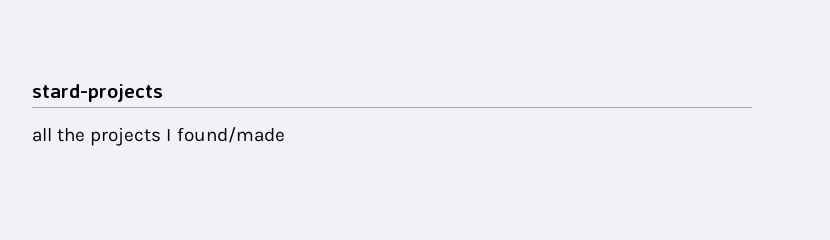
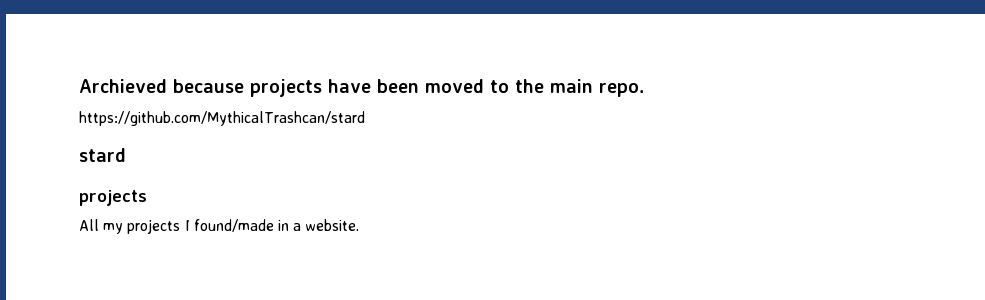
[32,84,163,102] [32,127,285,146] stard-projects // all the projects I found/made -> [79,79,644,97] [79,111,365,126] [79,148,126,162] [79,190,147,206] [79,219,360,234] Archieved because projects have been moved to the main repo. // https://github.com/MythicalTrashcan/stard // stard // projects // All my projects I found/made in a website.

